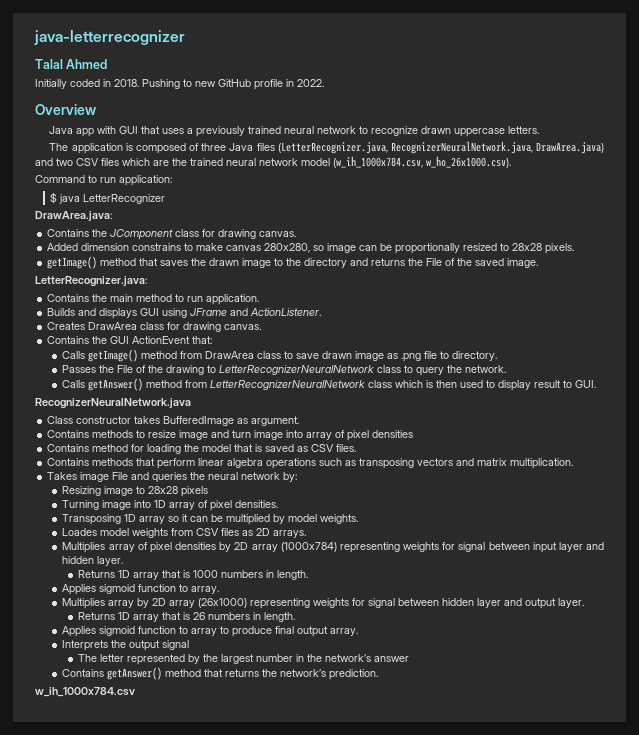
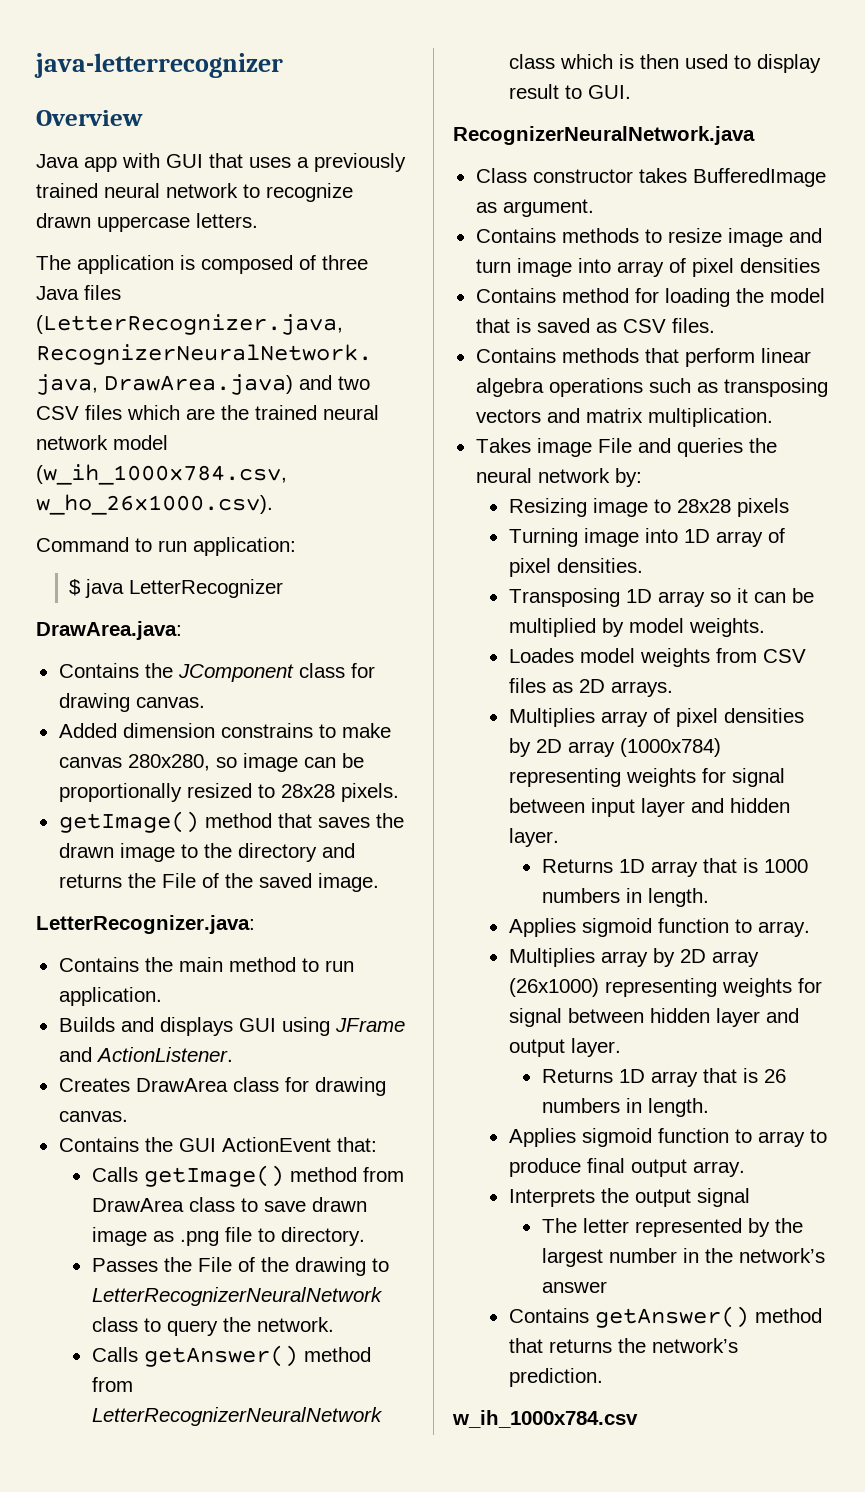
[35,59,108,69] [35,79,324,90] // Talal Ahmed // Initially coded in 2018. Pushing to new GitHub profile in 2022. -> (283, 65) none

